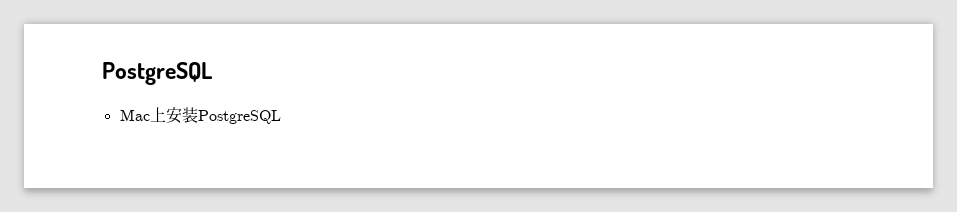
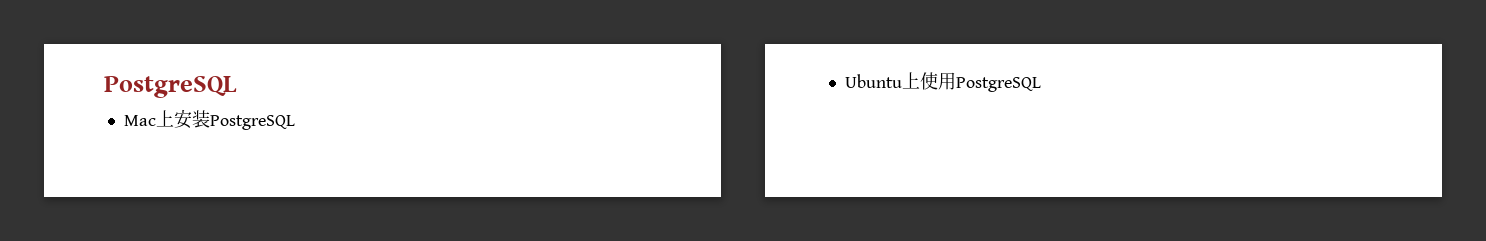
(281, 117) none -> [844,72,1041,92] // Ubuntu上使用PostgreSQL

